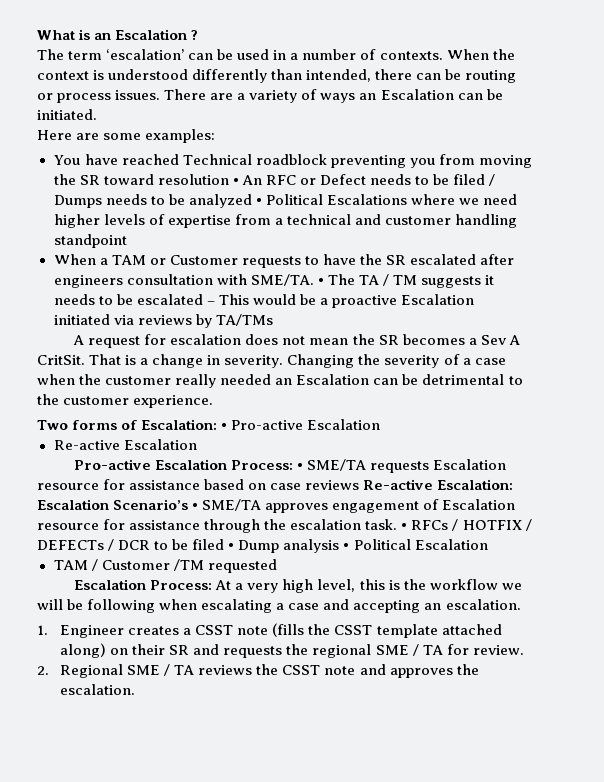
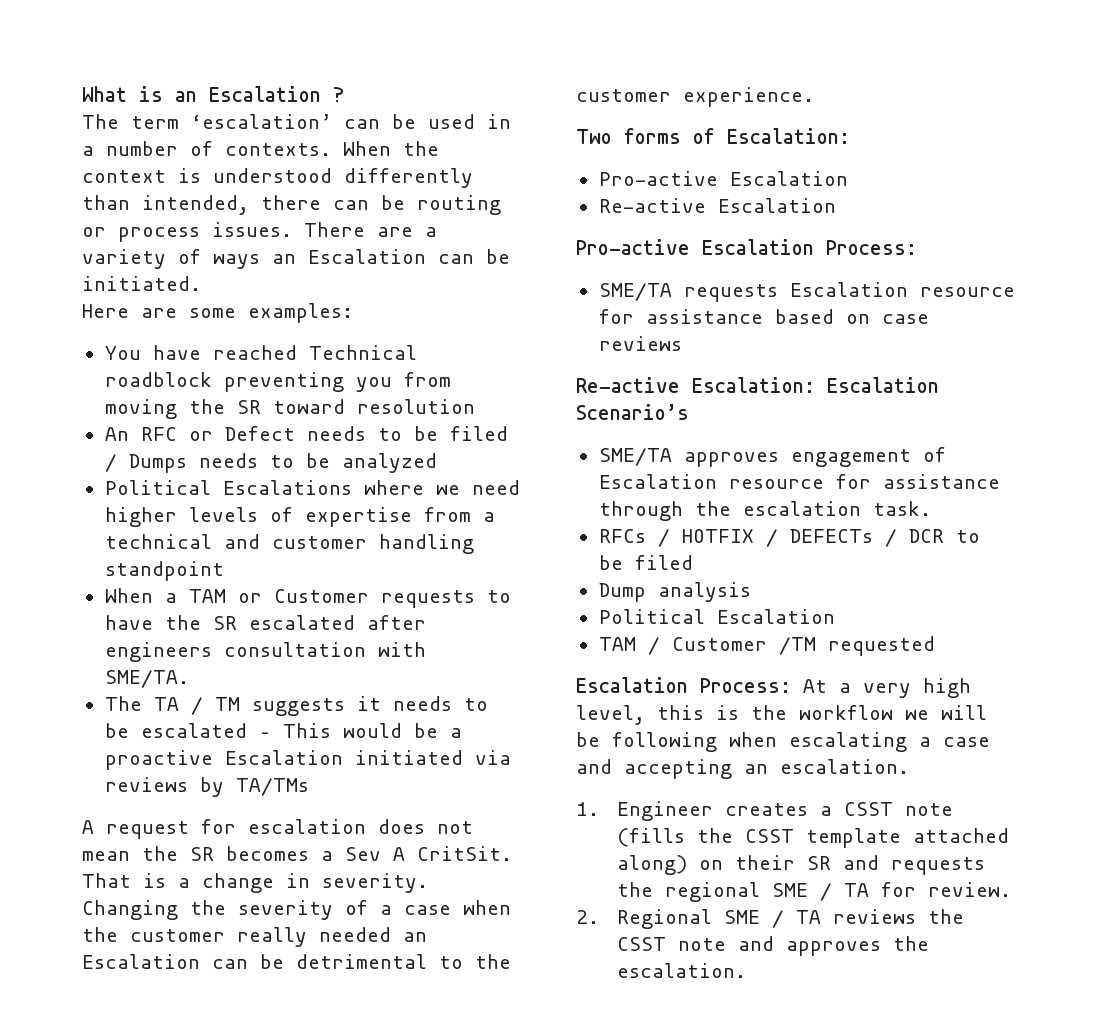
[232,178,239,185] • -> (475, 406) //
[255,198,262,205] • -> (437, 463) //
[317,278,324,285] • -> (189, 679) //
[221,423,228,430] • -> (850, 136) //
[297,463,304,470] • -> (917, 247) //
(360, 485) none -> (682, 343) //
[192,503,199,510] • -> (689, 412) //
[401,523,408,530] • -> (931, 508) //
[228,543,235,550] • -> (693, 562) //
[343,543,350,550] • -> (751, 592) //

